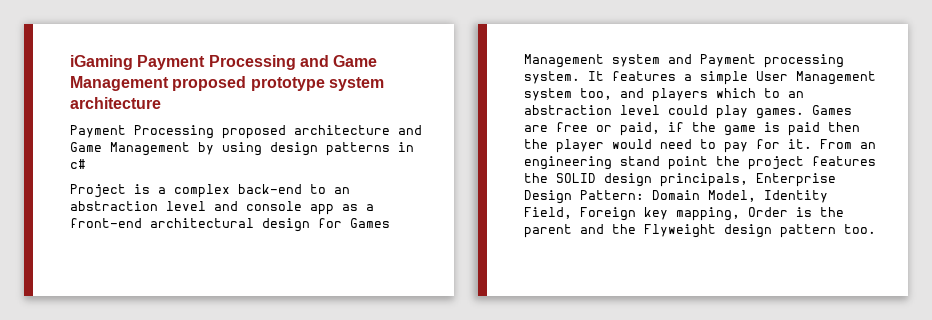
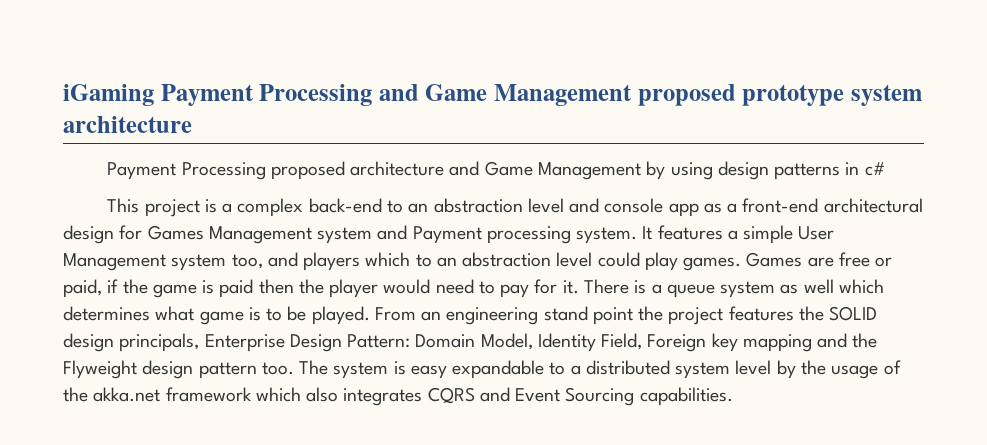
[70,184,126,198] Project -> [107,198,200,217] This project
(812, 144) none -> [583,279,884,298] [63,306,370,325] There is a queue system as well which determines what game is to be played.
[676,207,844,221] [524,224,572,238] mapping, Order is the parent -> [742,334,812,352] mapping
(876, 229) none -> [299,360,901,379] [63,387,733,406] The system is easy expandable to a distributed system level by the usage of the akka.net framework which also integrates CQRS and Event Sourcing capabilities.

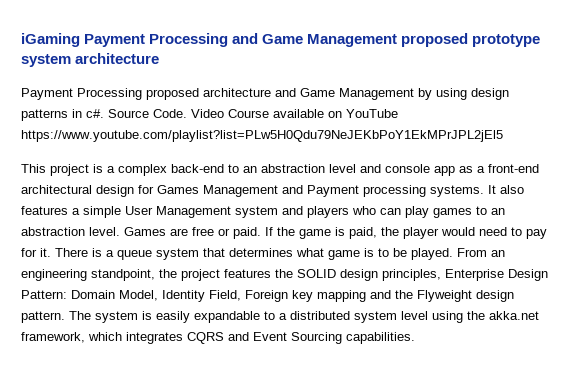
[864,162,885,176] c# -> [86,109,398,118] [21,130,503,142] c#. Source Code. Video Course available on YouTube https://www.youtube.com/playlist?list=PLw5H0Qdu79NeJEKbPoY1EkMPrJPL2jEl5
[317,227,373,244] system -> (278, 191) none
[576,226,653,244] system. It -> [430,185,524,197] systems. It also
[231,254,263,269] too, -> (278, 212) none
[365,252,742,271] which to an abstraction level could play games. -> [352,206,505,218] [21,227,120,236] who can play games to an abstraction level.
[63,279,119,298] paid, if -> [233,227,273,239] paid. If
[219,279,294,298] paid then -> [349,227,377,239] paid,
[780,279,884,294] as well which -> [203,248,225,257] that
[543,306,633,325] stand point -> [91,269,155,281] standpoint,
[119,333,200,352] principals, -> [382,269,441,281] principles,
[198,362,294,379] pattern too. -> [21,311,65,323] pattern.
[410,365,447,379] easy -> [156,311,190,323] easily
[776,360,901,379] [63,387,339,402] by the usage of the akka.net framework which also -> [432,311,539,323] [21,332,122,343] using the akka.net framework, which

